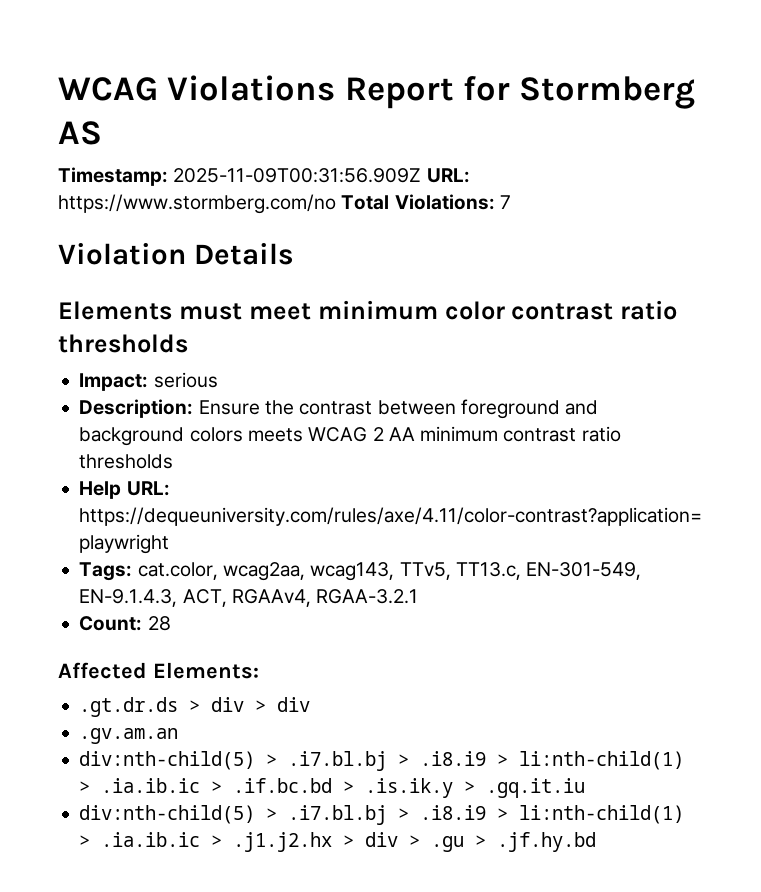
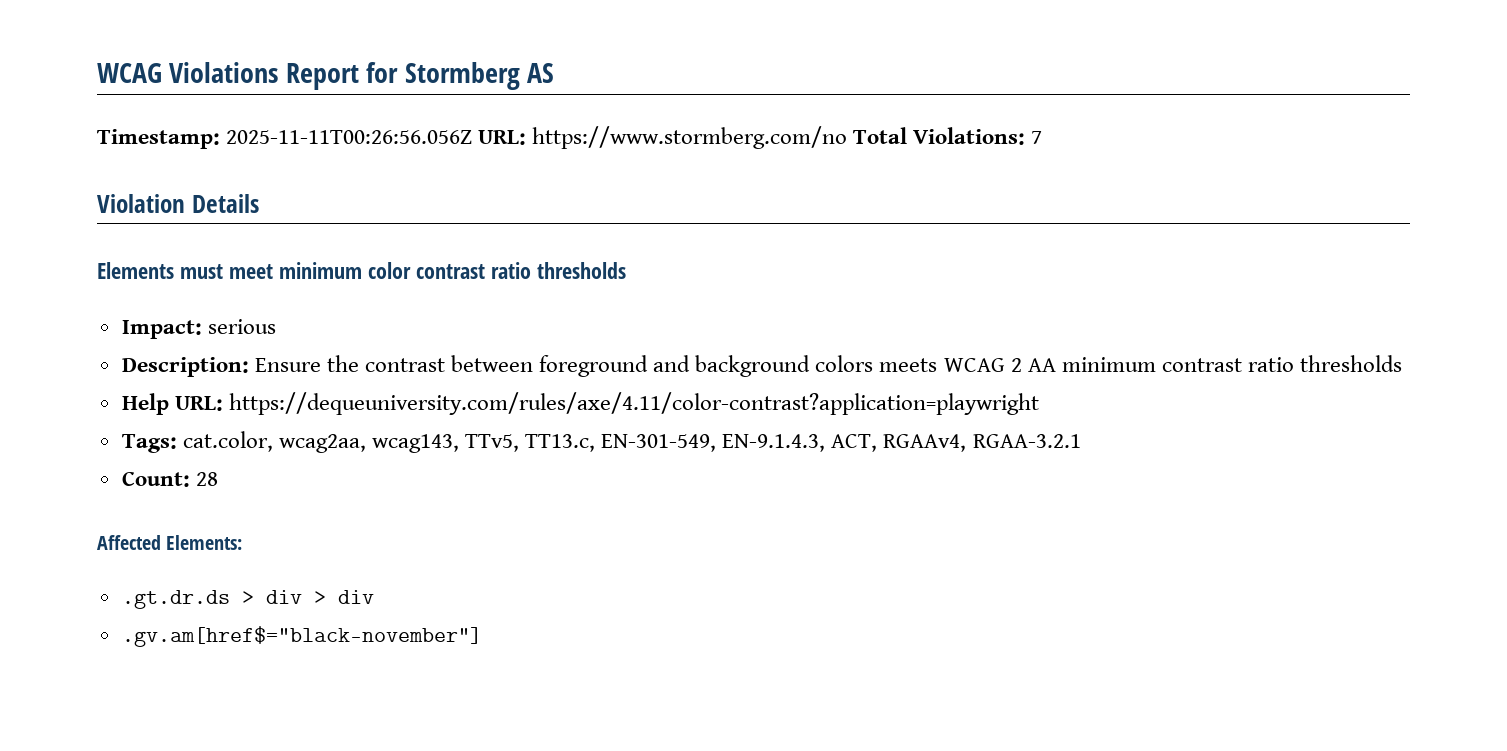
[173,168,422,183] 2025-11-09T00:31:56.909Z -> [226,130,473,144] 2025-11-11T00:26:56.056Z
[79,728,179,744] [79,751,685,771] [79,778,586,798] [79,805,685,825] [79,832,597,852] .gv.am.an // div:nth-child(5) > .i7.bl.bj > .i8.i9 > li:nth-child(1) > .ia.ib.ic > .if.bc.bd > .is.ik.y > .gq.it.iu // div:nth-child(5) > .i7.bl.bj > .i8.i9 > li:nth-child(1) > .ia.ib.ic > .j1.j2.hx > div > .gu > .jf.hy.bd -> [121,626,482,647] .gv.am[href$="black-november"]

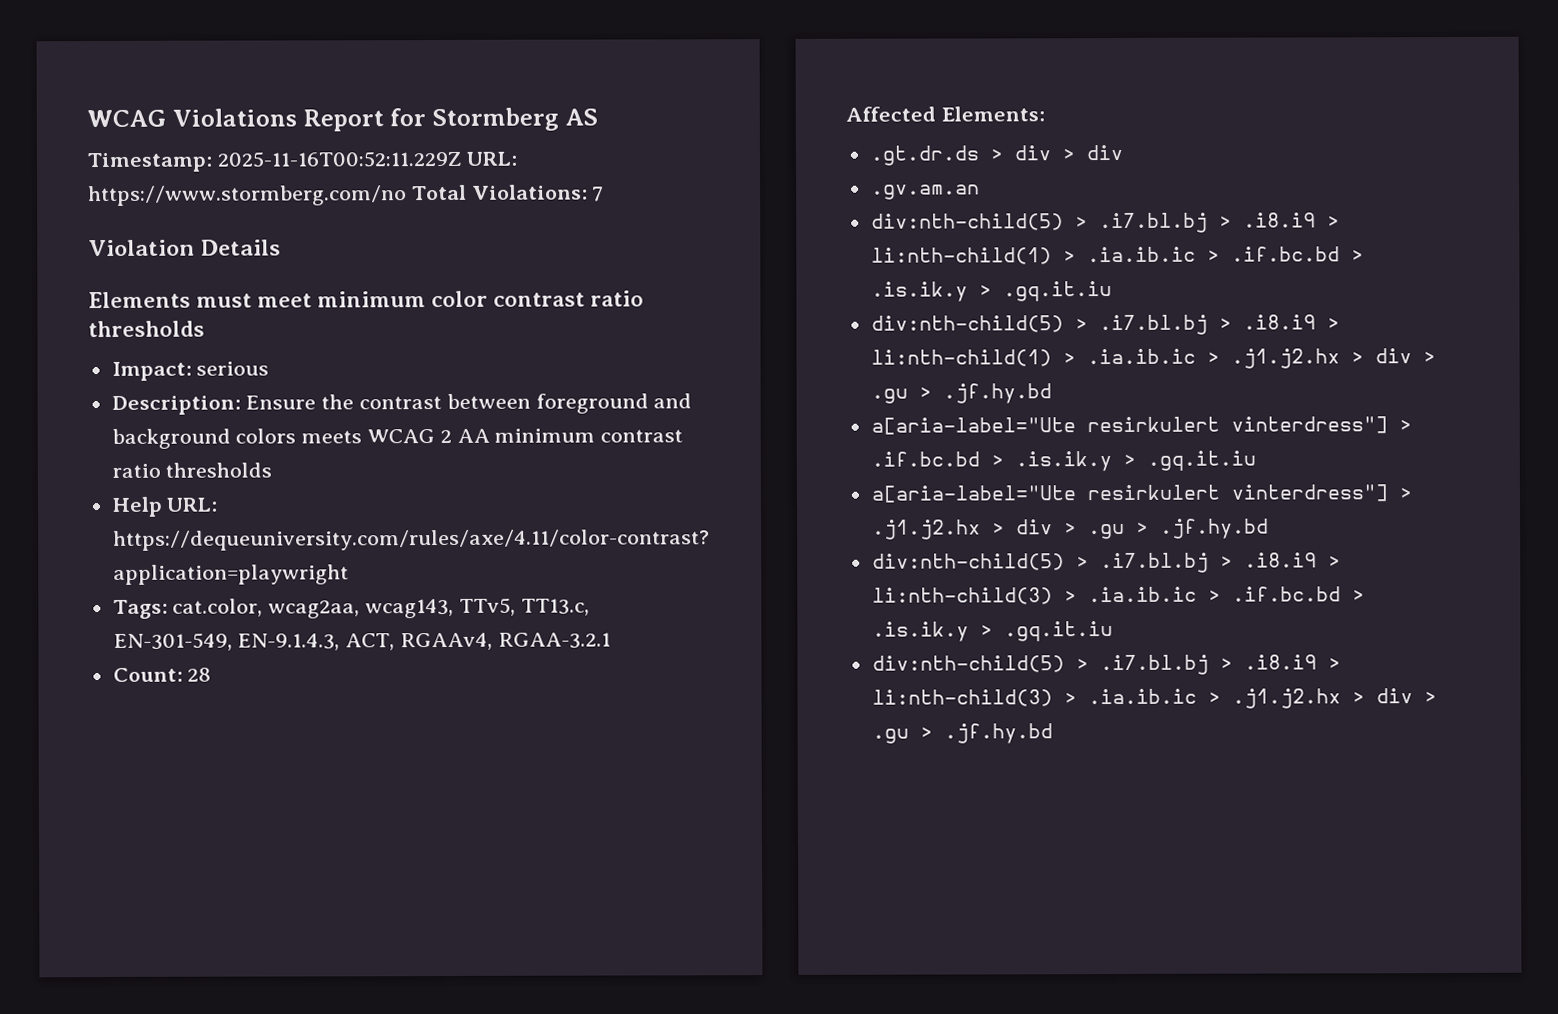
[226,130,473,144] 2025-11-11T00:26:56.056Z -> [216,150,461,168] 2025-11-16T00:52:11.229Z
[121,626,482,647] .gv.am[href$="black-november"] -> [870,184,980,200] [870,212,1340,234] [870,246,1364,265] [870,281,1112,302] [870,314,1340,336] [870,348,1436,369] [870,383,1052,404] [870,416,1412,435] [870,450,1256,472] [870,484,1412,503] [871,518,1269,540] [871,552,1341,574] [871,586,1365,605] [871,621,1113,642] [871,654,1341,676] [871,688,1437,709] [871,723,1053,744] .gv.am.an // div:nth-child(5) > .i7.bl.bj > .i8.i9 > li:nth-child(1) > .ia.ib.ic > .if.bc.bd > .is.ik.y > .gq.it.iu // div:nth-child(5) > .i7.bl.bj > .i8.i9 > li:nth-child(1) > .ia.ib.ic > .j1.j2.hx > div > .gu > .jf.hy.bd // a[aria-label="Ute resirkulert vinterdress"] > .if.bc.bd > .is.ik.y > .gq.it.iu // a[aria-label="Ute resirkulert vinterdress"] > .j1.j2.hx > div > .gu > .jf.hy.bd // div:nth-child(5) > .i7.bl.bj > .i8.i9 > li:nth-child(3) > .ia.ib.ic > .if.bc.bd > .is.ik.y > .gq.it.iu // div:nth-child(5) > .i7.bl.bj > .i8.i9 > li:nth-child(3) > .ia.ib.ic > .j1.j2.hx > div > .gu > .jf.hy.bd

